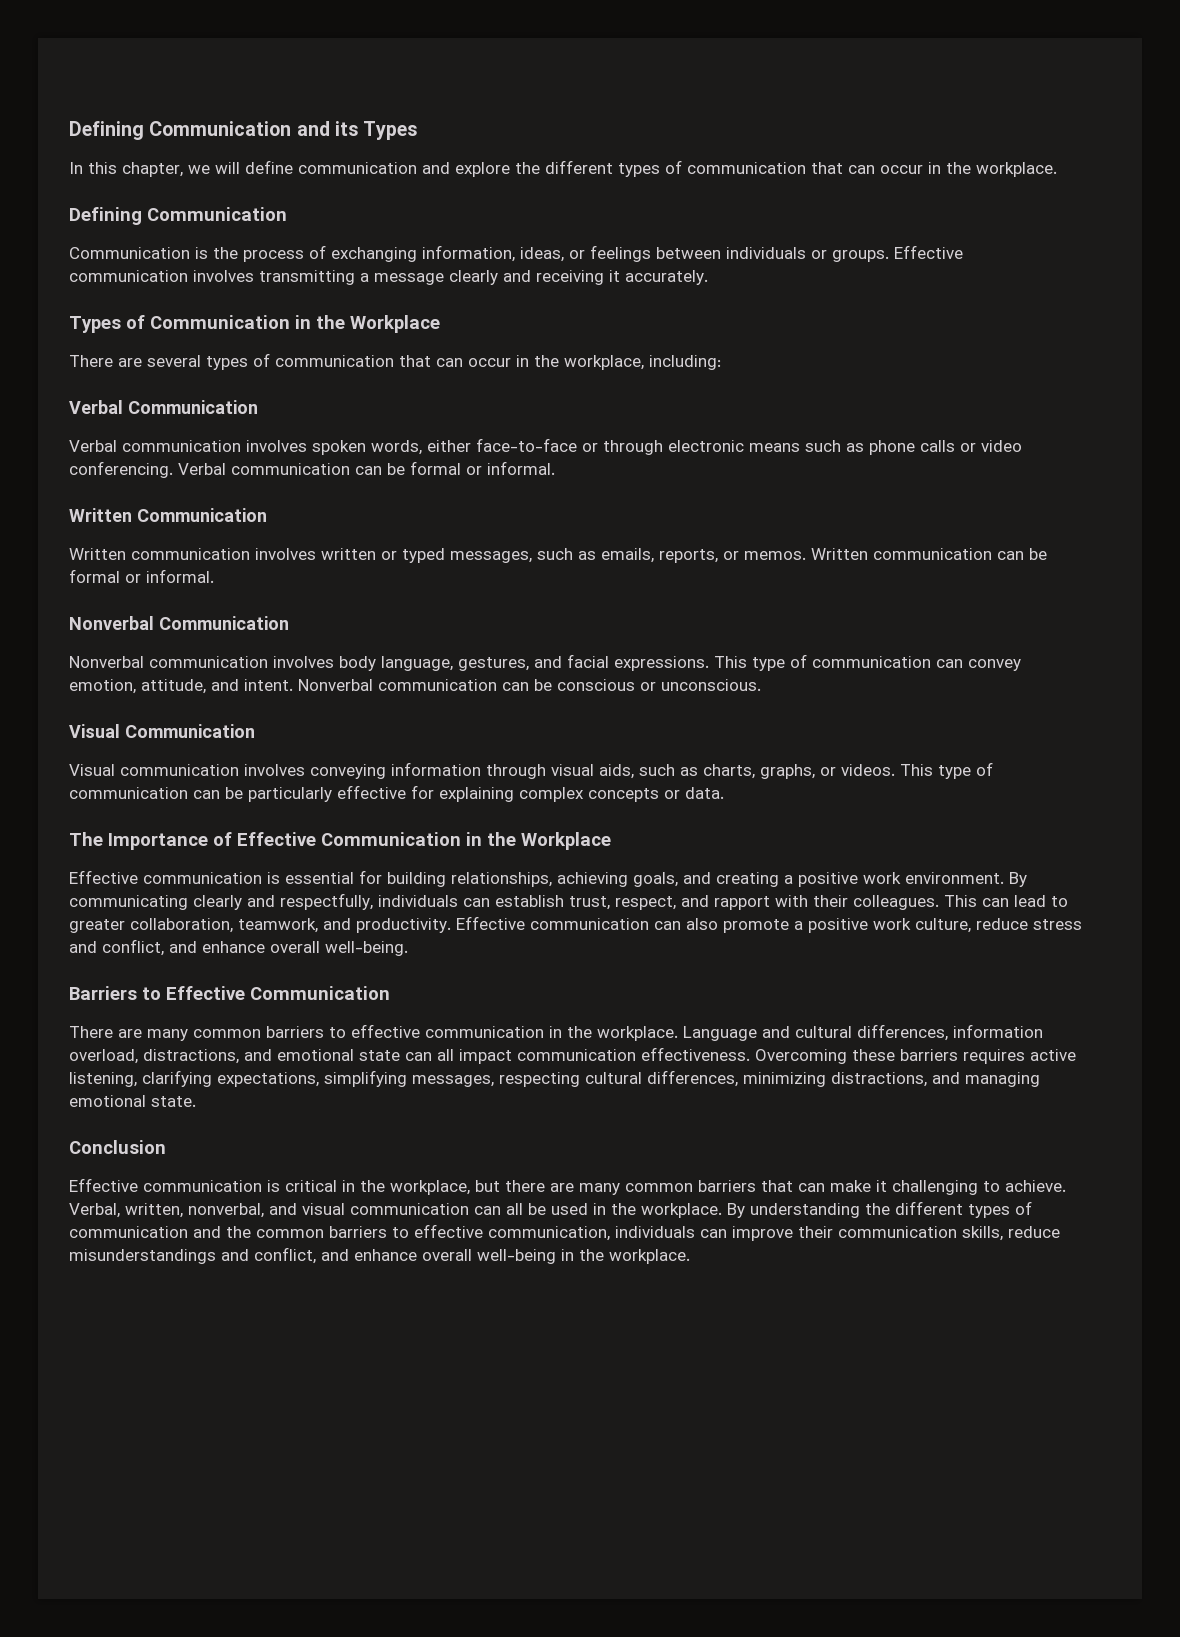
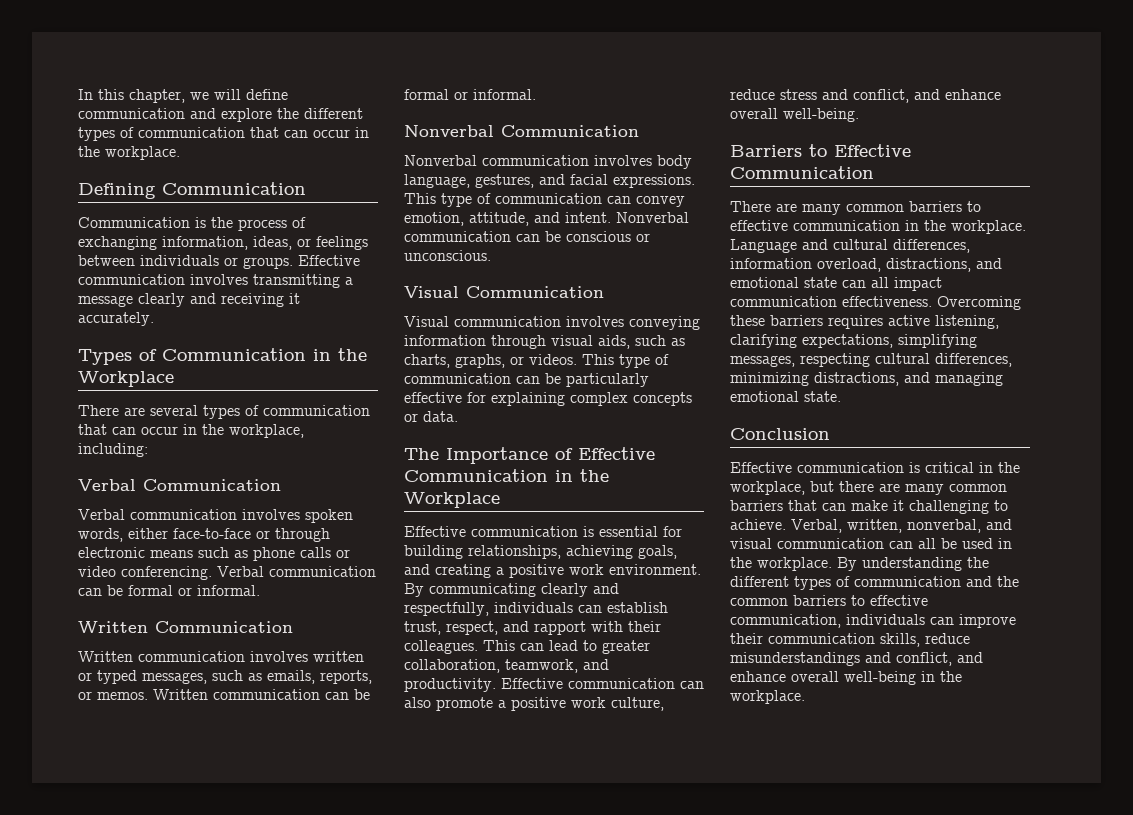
[69,121,418,140] Defining Communication and its Types // -> (78, 94) none

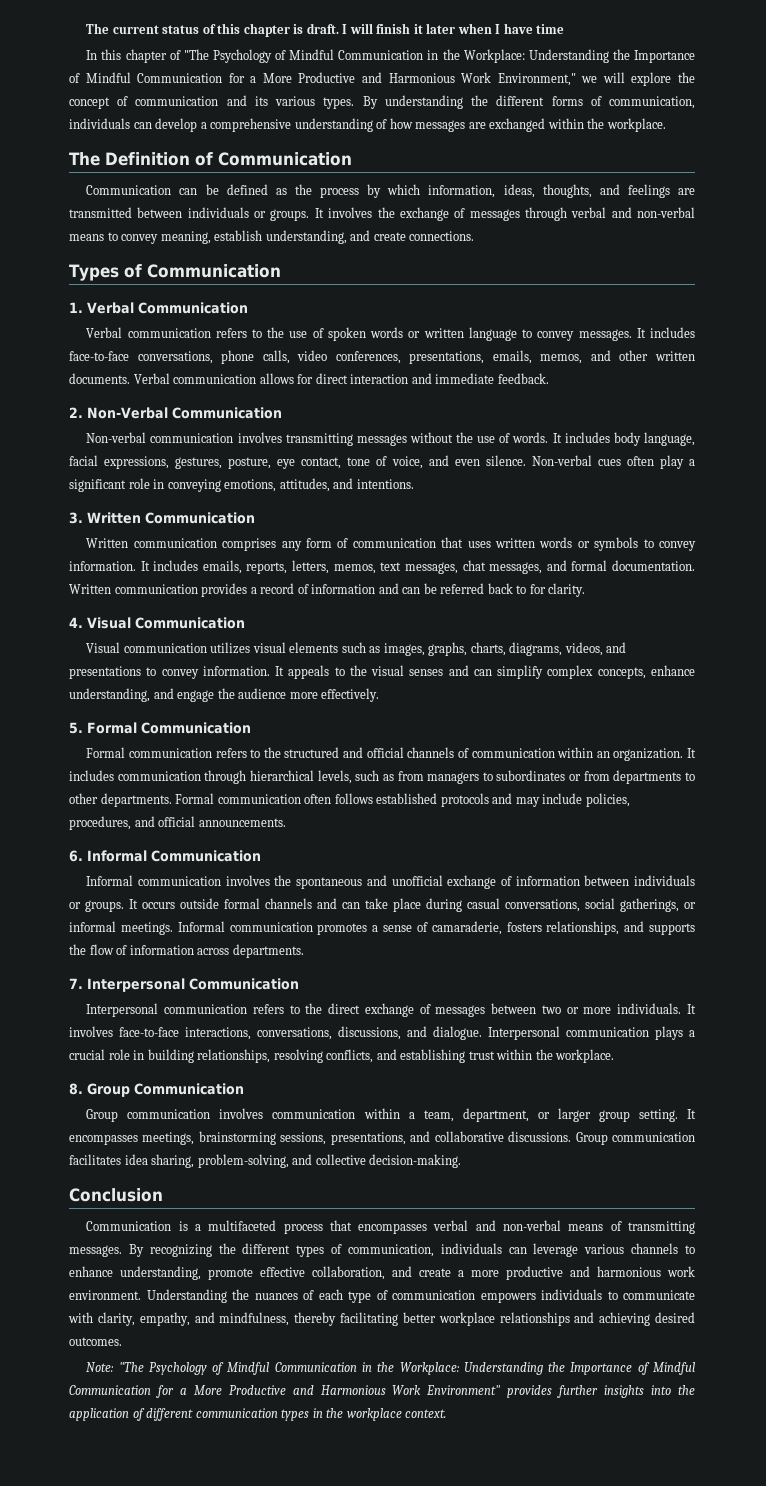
[78,89,288,103] [78,108,363,122] [78,127,369,141] [78,146,180,160] [78,183,156,199] In this chapter, we will define communication and explore the different types of communication that can occur in the workplace. // Defining -> [86,23,565,37] [86,49,695,63] [69,72,695,86] [69,95,695,109] [69,118,666,132] [69,152,213,166] The current status of this chapter is draft. I will finish it later when I have time // In this chapter of "The Psychology of Mindful Communication in the Workplace: Understanding the Importance of Mindful Communication for a More Productive and Harmonious Work Environment," we will explore the concept of communication and its various types. By understanding the different forms of communication, individuals can develop a comprehensive understanding of how messages are exchanged within the workplace. // The Definition of
[195,217,306,231] [78,236,368,250] [78,255,360,269] [78,274,353,288] [78,293,300,307] [78,312,154,326] [78,348,367,365] [78,371,174,387] [78,405,370,419] [78,424,304,438] [78,443,148,457] [78,479,281,491] [78,509,353,523] [78,528,330,542] [78,547,350,561] [78,566,376,580] [78,585,260,596] [78,621,293,633] [78,651,364,662] [78,670,372,684] [78,689,370,700] [404,89,536,100] [404,125,639,137] [404,155,692,169] [404,174,695,188] [404,193,685,207] [404,212,689,226] [404,231,650,242] [404,250,491,261] [404,286,604,298] [404,316,700,330] [404,335,685,349] [404,354,669,368] [404,373,649,387] [404,392,692,406] [404,411,458,422] [404,447,655,464] [404,469,609,482] [404,492,500,508] [404,526,682,537] [404,545,677,559] [404,564,701,578] [404,583,619,597] [404,602,668,616] [404,621,661,635] [404,640,650,654] [404,659,609,673] [404,678,704,692] [404,697,664,711] [730,89,1001,103] [730,108,859,122] [730,144,911,157] [730,166,874,179] [730,201,981,215] [730,220,1026,234] [730,239,970,253] [730,258,1002,272] [730,277,942,291] [730,296,1021,310] [730,315,999,329] [730,334,977,348] [730,353,1012,367] [730,372,1003,386] [730,391,841,402] [730,428,830,440] [730,462,1020,473] [730,481,1007,495] [730,500,1008,514] [730,519,1012,533] [730,538,1012,549] [730,557,989,571] [730,576,1019,590] [730,595,928,606] [730,614,1016,628] [730,633,970,647] [730,652,983,666] [730,671,962,685] [730,690,805,704] is the process of exchanging information, ideas, or feelings between individuals or groups. Effective communication involves transmitting a message clearly and receiving it accurately. // Types of Communication in the Workplace // There are several types of communication that can occur in the workplace, including: // Verbal Communication // Verbal communication involves spoken words, either face-to-face or through electronic means such as phone calls or video conferencing. Verbal communication can be formal or informal. // Written Communication // Written communication involves written or typed messages, such as emails, reports, or memos. Written communication can be formal or informal. // Nonverbal Communication // Nonverbal communication involves body language, gestures, and facial expressions. This type of communication can convey emotion, attitude, and intent. Nonverbal communication can be conscious or unconscious. // Visual Communication // Visual communication involves conveying information through visual aids, such as charts, graphs, or videos. This type of communication can be particularly effective for explaining complex concepts or data. // The Importance of Effective Communication in the Workplace // Effective communication is essential for building relationships, achieving goals, and creating a positive work environment. By communicating clearly and respectfully, individuals can establish trust, respect, and rapport with their colleagues. This can lead to greater collaboration, teamwork, and productivity. Effective communication can also promote a positive work culture, reduce stress and conflict, and enhance overall well-being. // Barriers to Effective Communication // There are many common barriers to effective communication in the workplace. Language and cultural differences, information overload, distractions, and emotional state can all impact communication effectiveness. Overcoming these barriers requires active listening, clarifying expectations, simplifying messages, respecting cultural differences, minimizing distractions, and managing emotional state. // Conclusion // Effective communication is critical in the workplace, but there are many common barriers that can make it challenging to achieve. Verbal, written, nonverbal, and visual communication can all be used in the workplace. By understanding the different types of communication and the common barriers to effective communication, individuals can improve their communication skills, reduce misunderstandings and conflict, and enhance overall well-being in the workplace. -> [179,184,695,198] [69,207,695,221] [69,230,475,244] [69,264,281,281] [69,302,248,314] [86,327,695,341] [69,350,695,364] [69,373,549,384] [69,407,282,419] [86,432,696,446] [69,455,695,469] [69,478,414,492] [69,512,255,524] [86,537,697,551] [69,560,696,574] [69,583,586,597] [69,617,245,629] [86,642,627,656] [69,665,695,679] [69,688,380,702] [69,722,251,734] [86,747,696,761] [69,770,696,784] [69,793,630,807] [69,816,286,830] [69,850,261,862] [86,875,696,889] [69,898,696,912] [69,921,695,935] [69,944,304,958] [69,978,299,992] [86,1003,697,1017] [69,1026,695,1040] [69,1049,615,1063] [69,1083,244,1097] [86,1108,697,1122] [69,1131,696,1145] [69,1154,462,1168] [69,1188,163,1202] [86,1220,696,1234] [69,1243,695,1257] [69,1266,695,1280] [69,1289,695,1303] [68,1312,695,1326] [69,1337,122,1346] [86,1362,695,1375] [69,1385,695,1398] [69,1408,447,1421] can be defined as the process by which information, ideas, thoughts, and feelings are transmitted between individuals or groups. It involves the exchange of messages through verbal and non-verbal means to convey meaning, establish understanding, and create connections. // Types of Communication // 1. Verbal Communication // Verbal communication refers to the use of spoken words or written language to convey messages. It includes face-to-face conversations, phone calls, video conferences, presentations, emails, memos, and other written documents. Verbal communication allows for direct interaction and immediate feedback. // 2. Non-Verbal Communication // Non-verbal communication involves transmitting messages without the use of words. It includes body language, facial expressions, gestures, posture, eye contact, tone of voice, and even silence. Non-verbal cues often play a significant role in conveying emotions, attitudes, and intentions. // 3. Written Communication // Written communication comprises any form of communication that uses written words or symbols to convey information. It includes emails, reports, letters, memos, text messages, chat messages, and formal documentation. Written communication provides a record of information and can be referred back to for clarity. // 4. Visual Communication // Visual communication utilizes visual elements such as images, graphs, charts, diagrams, videos, and presentations to convey information. It appeals to the visual senses and can simplify complex concepts, enhance understanding, and engage the audience more effectively. // 5. Formal Communication // Formal communication refers to the structured and official channels of communication within an organization. It includes communication through hierarchical levels, such as from managers to subordinates or from departments to other departments. Formal communication often follows established protocols and may include policies, procedures, and official announcements. // 6. Informal Communication // Informal communication involves the spontaneous and unofficial exchange of information between individuals or groups. It occurs outside formal channels and can take place during casual conversations, social gatherings, or informal meetings. Informal communication promotes a sense of camaraderie, fosters relationships, and supports the flow of information across departments. // 7. Interpersonal Communication // Interpersonal communication refers to the direct exchange of messages between two or more individuals. It involves face-to-face interactions, conversations, discussions, and dialogue. Interpersonal communication plays a crucial role in building relationships, resolving conflicts, and establishing trust within the workplace. // 8. Group Communication // Group communication involves communication within a team, department, or larger group setting. It encompasses meetings, brainstorming sessions, presentations, and collaborative discussions. Group communication facilitates idea sharing, problem-solving, and collective decision-making. // Conclusion // Communication is a multifaceted process that encompasses verbal and non-verbal means of transmitting messages. By recognizing the different types of communication, individuals can leverage various channels to enhance understanding, promote effective collaboration, and create a more productive and harmonious work environment. Understanding the nuances of each type of communication empowers individuals to communicate with clarity, empathy, and mindfulness, thereby facilitating better workplace relationships and achieving desired outcomes. // Note: "The Psychology of Mindful Communication in the Workplace: Understanding the Importance of Mindful Communication for a More Productive and Harmonious Work Environment" provides further insights into the application of different communication types in the workplace context.

